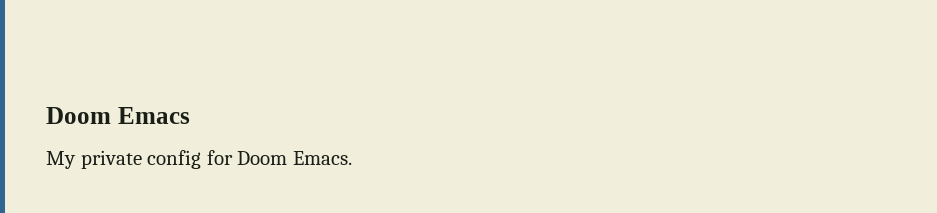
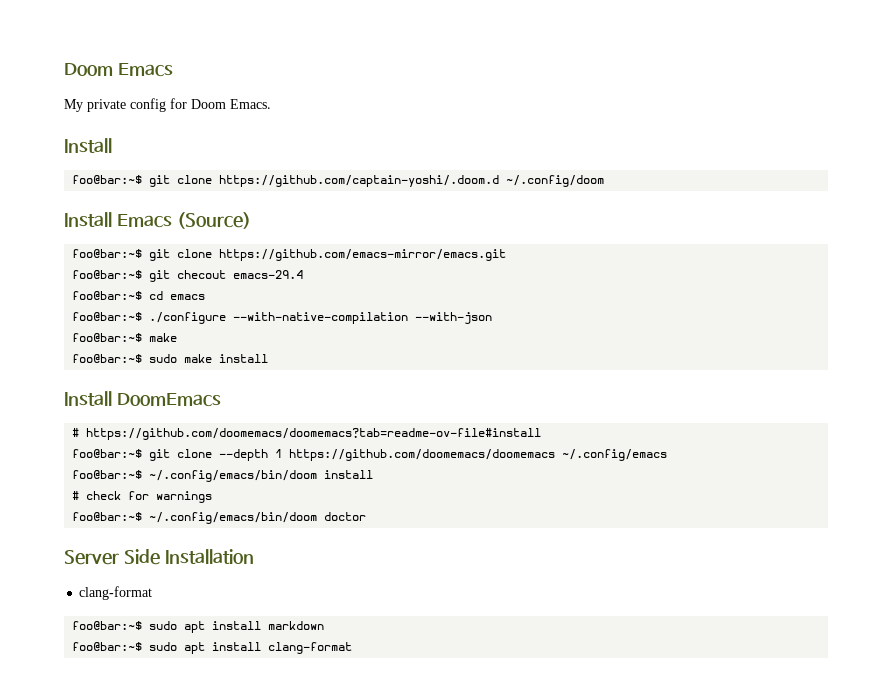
(352, 158) none -> [64,138,112,153] [72,175,605,187] [64,212,251,229] [72,249,507,261] [72,270,304,282] [72,291,206,300] [72,312,493,324] [72,333,178,342] [72,354,269,363] [64,391,221,407] [72,428,542,440] [72,449,668,461] [72,470,374,482] [72,491,213,503] [72,512,367,524] [64,549,254,565] [79,586,153,600] [72,621,325,633] [72,642,353,654] // Install // foo@bar:~$ git clone https://github.com/captain-yoshi/.doom.d ~/.config/doom // Install Emacs (Source) // foo@bar:~$ git clone https://github.com/emacs-mirror/emacs.git // foo@bar:~$ git checout emacs-29.4 // foo@bar:~$ cd emacs // foo@bar:~$ ./configure --with-native-compilation --with-json // foo@bar:~$ make // foo@bar:~$ sudo make install // Install DoomEmacs // # https://github.com/doomemacs/doomemacs?tab=readme-ov-file#install // foo@bar:~$ git clone --depth 1 https://github.com/doomemacs/doomemacs ~/.config/emacs // foo@bar:~$ ~/.config/emacs/bin/doom install // # check for warnings // foo@bar:~$ ~/.config/emacs/bin/doom doctor // Server Side Installation // clang-format // foo@bar:~$ sudo apt install markdown // foo@bar:~$ sudo apt install clang-format

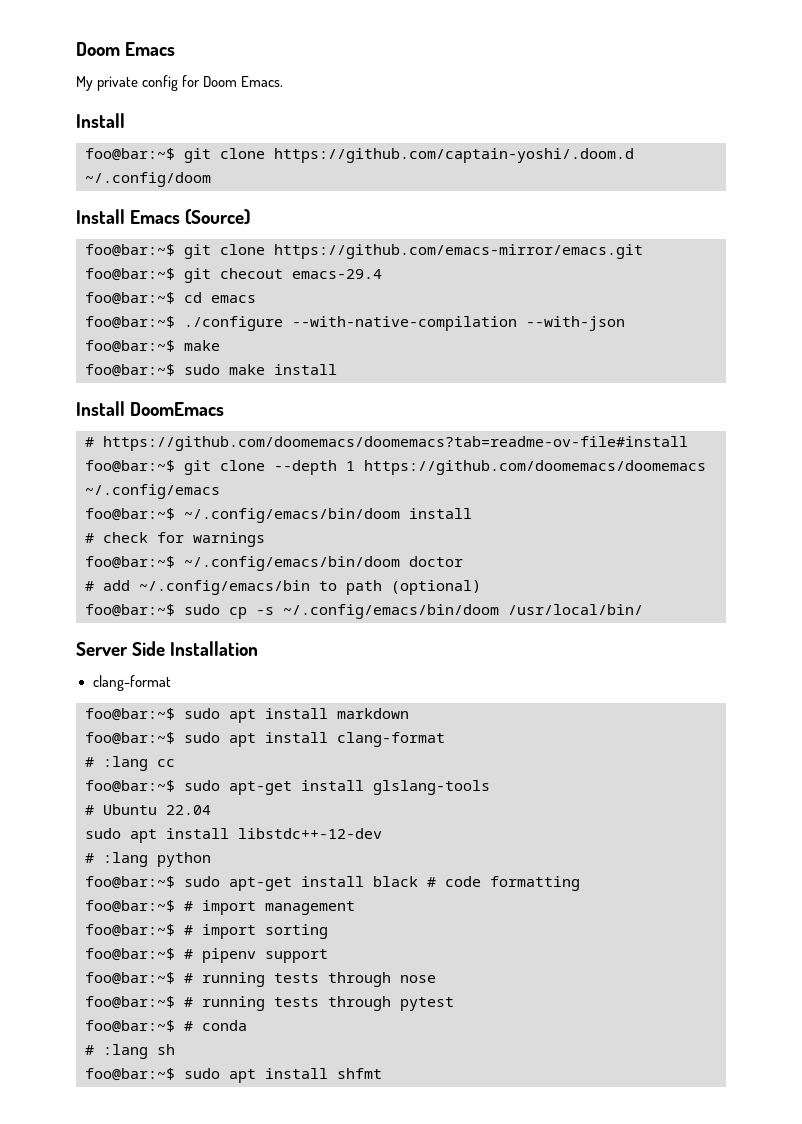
(367, 516) none -> [85,580,481,595] [85,604,643,619] // # add ~/.config/emacs/bin to path (optional) // foo@bar:~$ sudo cp -s ~/.config/emacs/bin/doom /usr/local/bin/
(353, 648) none -> [85,756,175,771] [85,780,490,795] [85,804,211,815] [85,828,382,843] [85,852,211,867] [85,876,580,891] [85,900,355,915] [85,924,328,939] [85,948,328,963] [85,972,436,987] [85,996,454,1011] [85,1020,247,1033] [85,1044,175,1059] [85,1068,382,1083] // # :lang cc // foo@bar:~$ sudo apt-get install glslang-tools // # Ubuntu 22.04 // sudo apt install libstdc++-12-dev // # :lang python // foo@bar:~$ sudo apt-get install black # code formatting // foo@bar:~$ # import management // foo@bar:~$ # import sorting // foo@bar:~$ # pipenv support // foo@bar:~$ # running tests through nose // foo@bar:~$ # running tests through pytest // foo@bar:~$ # conda // # :lang sh // foo@bar:~$ sudo apt install shfmt

